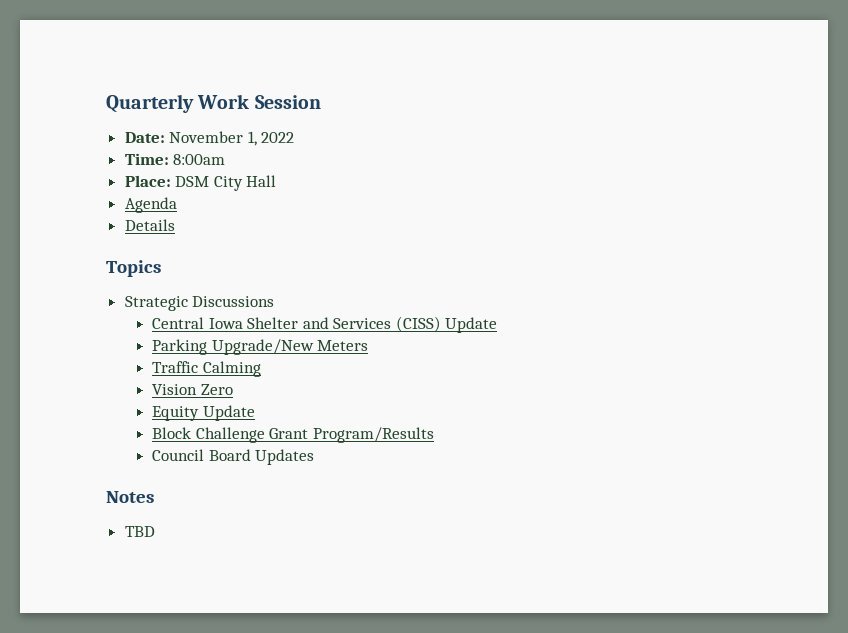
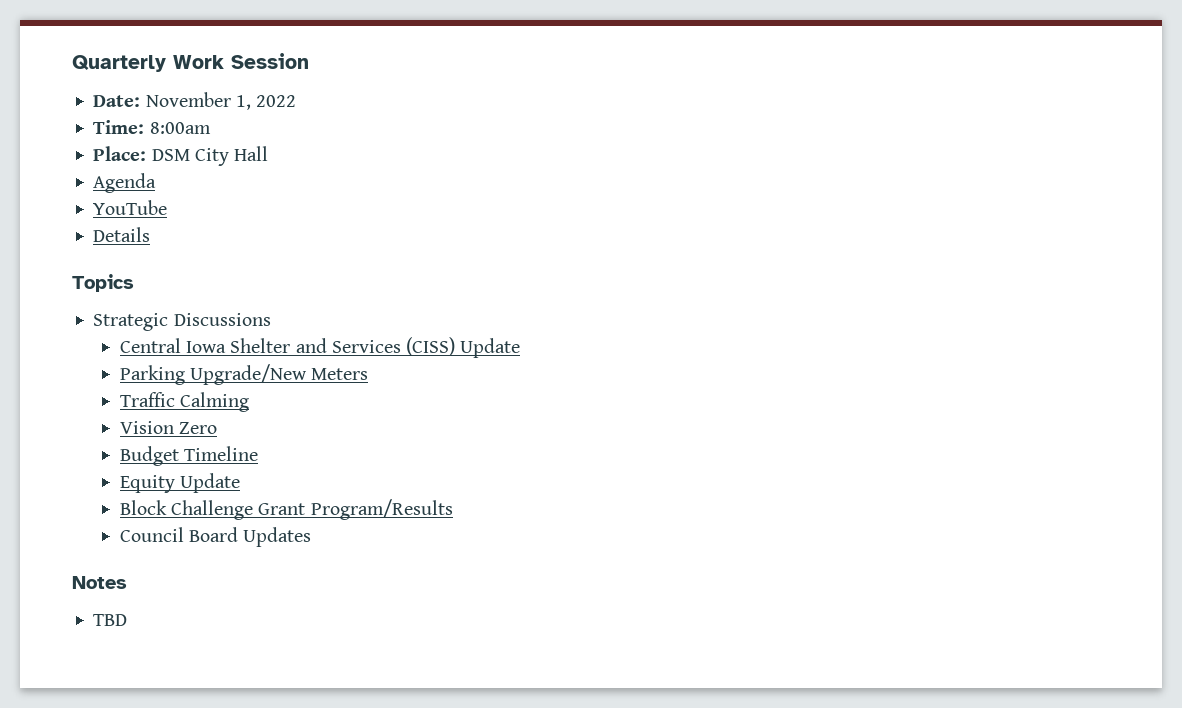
(177, 205) none -> [93,200,168,215] // YouTube
(233, 389) none -> [119,446,258,466] // Budget Timeline

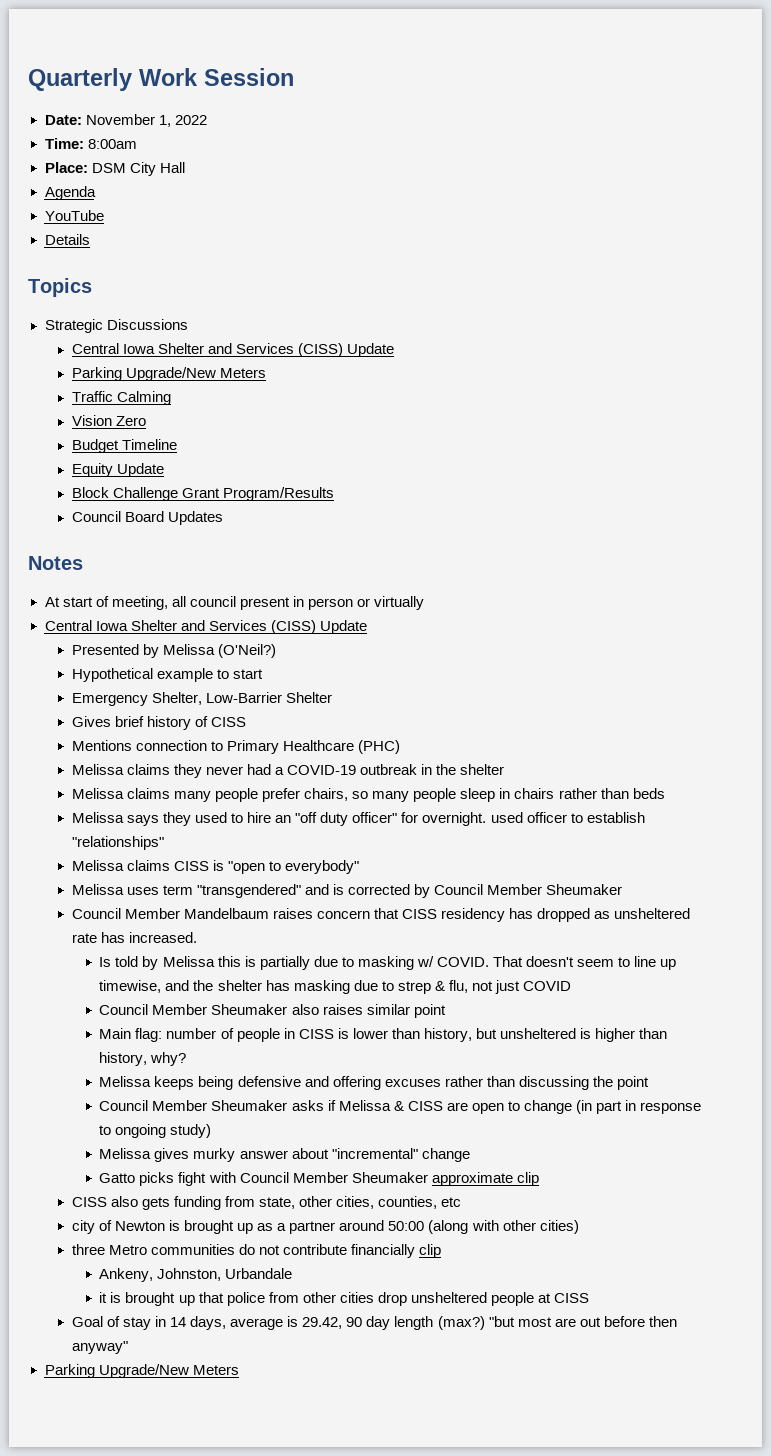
[93,614,128,626] TBD -> [44,596,425,610] [44,620,367,634] [71,644,277,658] [71,668,264,682] [71,692,333,706] [71,716,247,730] [71,740,401,754] [71,764,505,778] [71,788,665,802] [71,812,645,826] [71,836,164,850] [71,860,360,874] [71,884,623,898] [71,908,691,922] [71,932,198,943] [99,956,677,970] [99,980,572,994] [99,1004,446,1018] [99,1028,668,1042] [99,1052,187,1066] [99,1076,649,1090] [99,1100,702,1114] [99,1124,212,1138] [99,1148,470,1162] [99,1172,539,1186] [71,1196,462,1210] [71,1220,579,1234] [71,1244,442,1258] [99,1268,293,1282] [99,1292,590,1306] [71,1316,677,1330] [71,1341,128,1354] [44,1364,239,1378] At start of meeting, all council present in person or virtually // Central Iowa Shelter and Services (CISS) Update // Presented by Melissa (O'Neil?) // Hypothetical example to start // Emergency Shelter, Low-Barrier Shelter // Gives brief history of CISS // Mentions connection to Primary Healthcare (PHC) // Melissa claims they never had a COVID-19 outbreak in the shelter // Melissa claims many people prefer chairs, so many people sleep in chairs rather than beds // Melissa says they used to hire an "off duty officer" for overnight. used officer to establish "relationships" // Melissa claims CISS is "open to everybody" // Melissa uses term "transgendered" and is corrected by Council Member Sheumaker // Council Member Mandelbaum raises concern that CISS residency has dropped as unsheltered rate has increased. // Is told by Melissa this is partially due to masking w/ COVID. That doesn't seem to line up timewise, and the shelter has masking due to strep & flu, not just COVID // Council Member Sheumaker also raises similar point // Main flag: number of people in CISS is lower than history, but unsheltered is higher than history, why? // Melissa keeps being defensive and offering excuses rather than discussing the point // Council Member Sheumaker asks if Melissa & CISS are open to change (in part in response to ongoing study) // Melissa gives murky answer about "incremental" change // Gatto picks fight with Council Member Sheumaker approximate clip // CISS also gets funding from state, other cities, counties, etc // city of Newton is brought up as a partner around 50:00 (along with other cities) // three Metro communities do not contribute financially clip // Ankeny, Johnston, Urbandale // it is brought up that police from other cities drop unsheltered people at CISS // Goal of stay in 14 days, average is 29.42, 90 day length (max?) "but most are out before then anyway" // Parking Upgrade/New Meters

